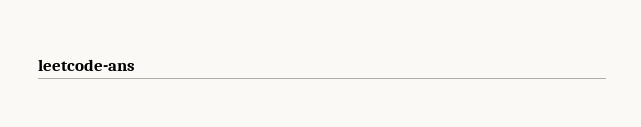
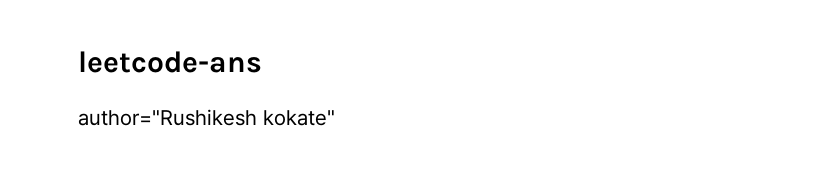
(135, 65) none -> [78,109,335,126] // author="Rushikesh kokate"

